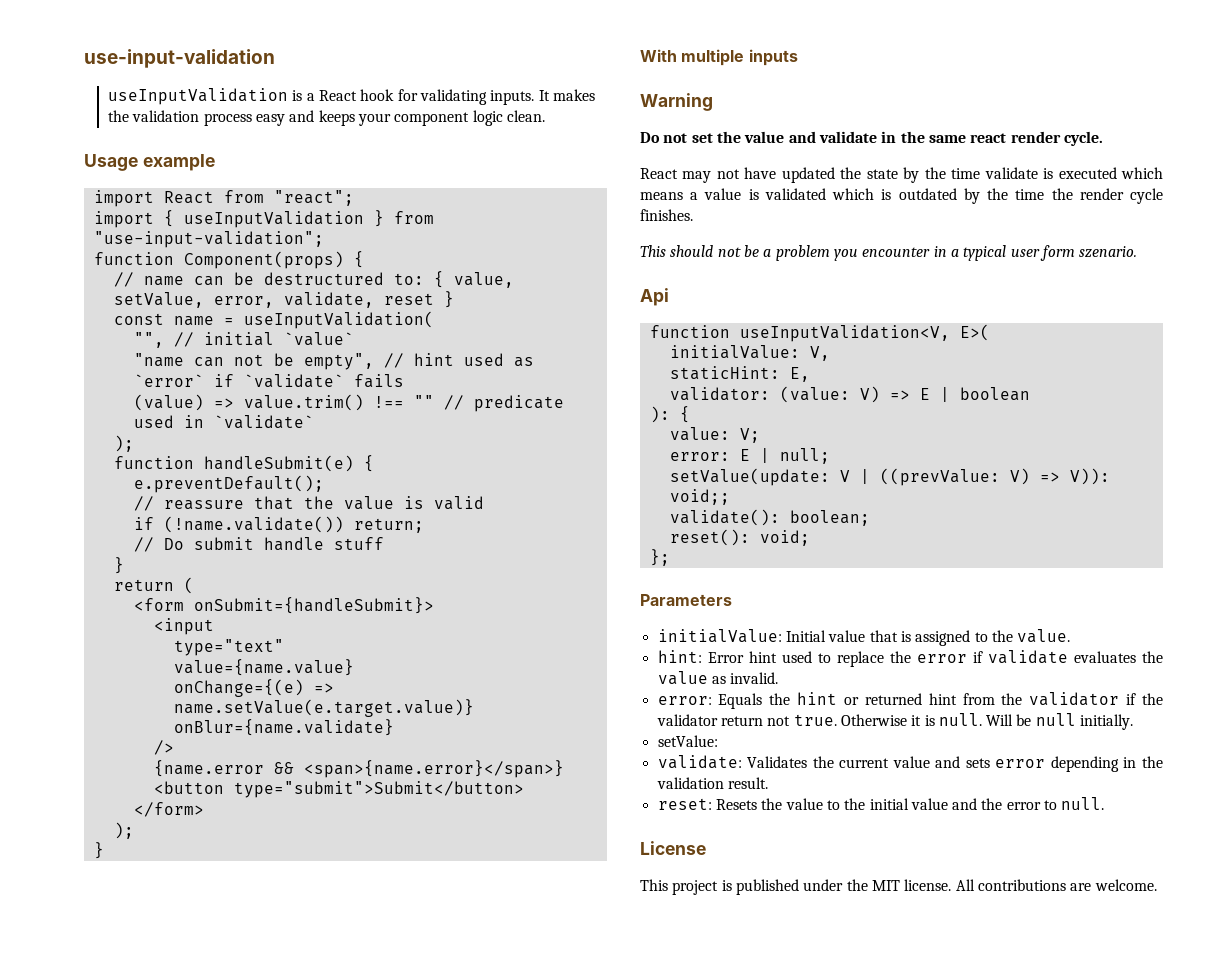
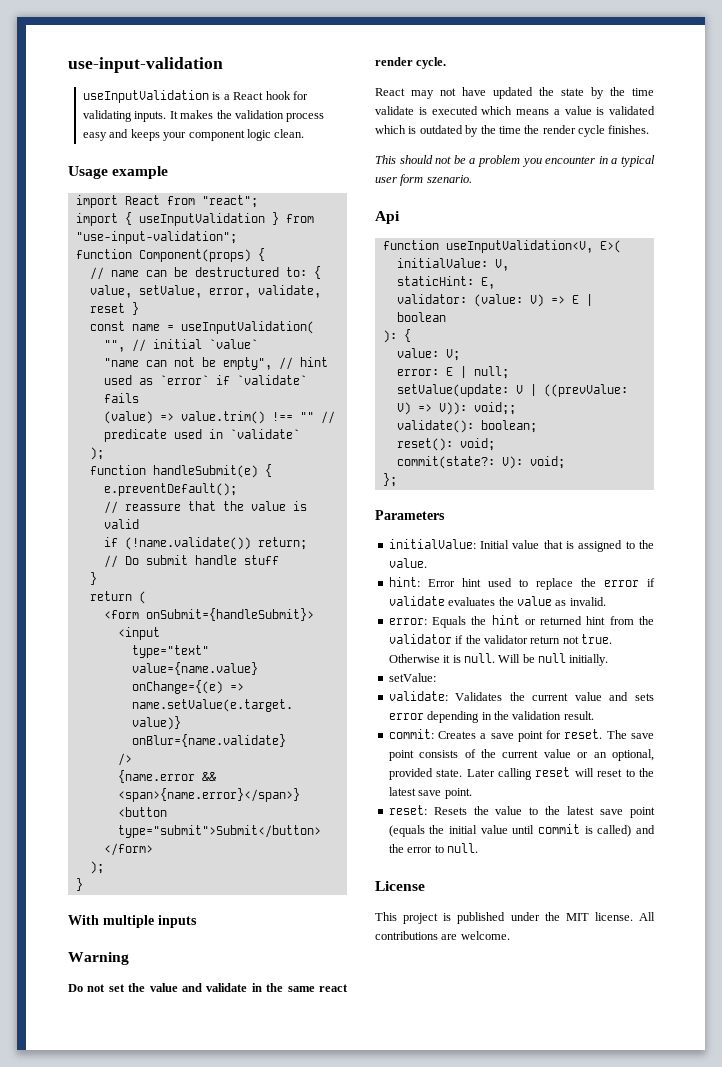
(810, 538) none -> [396,456,565,469] // commit(state?: V): void;
(768, 783) none -> [388,729,654,742] [388,749,654,761] [388,767,654,780] [388,787,472,799] // commit: Creates a save point for reset. The save point consists of the current value or an optional, provided state. Later calling reset will reset to the latest save point.
[869,798,948,810] initial value -> [567,806,655,818] [388,824,632,837] latest save point (equals the initial value until commit is called)

